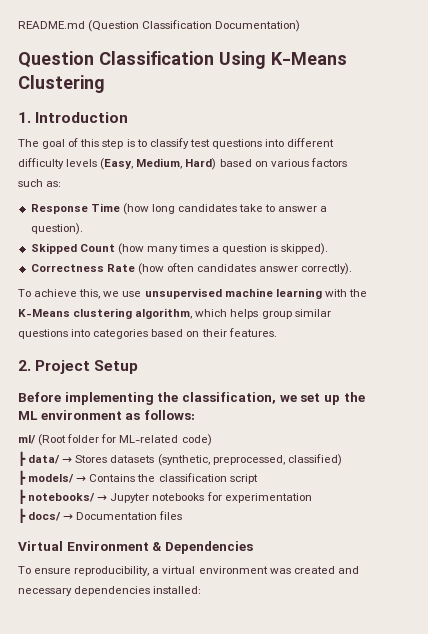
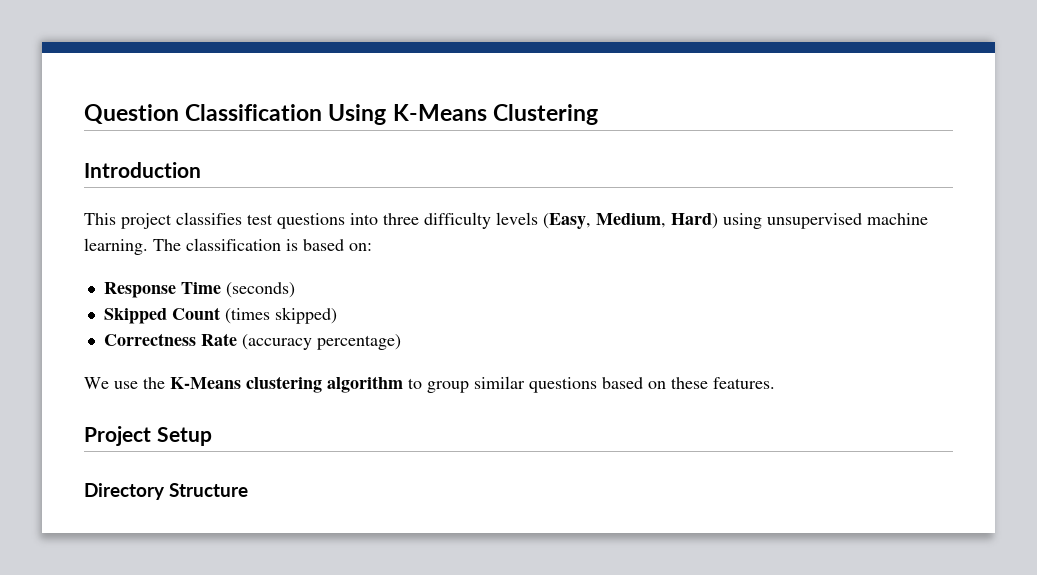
[18,20,301,32] README.md (Question Classification Documentation) // -> (84, 114) none
[18,112,31,123] 1. -> (598, 114) none
[18,138,189,149] The goal of this step is to classify -> [84,212,242,229] This project classifies
[287,138,335,147] different -> [383,213,419,225] three
[219,158,347,167] [18,179,62,187] [30,203,328,215] [30,223,83,235] [30,243,329,255] [30,263,353,275] [18,288,367,299] [18,308,259,319] based on various factors such as: // Response Time (how long candidates take to answer a question). // Skipped Count (how many times a question is skipped). // Correctness Rate (how often candidates answer correctly). // To achieve this, we use unsupervised machine learning with the K-Means clustering algorithm, which helps -> [723,213,928,229] [84,238,372,255] [103,282,295,298] [103,307,337,324] [103,333,401,350] [84,376,422,393] using unsupervised machine learning. The classification is based on: // Response Time (seconds) // Skipped Count (times skipped) // Correctness Rate (accuracy percentage) // We use the K-Means clustering algorithm to
[71,329,227,339] into categories based on their -> [602,377,708,389] based on these
[18,360,31,371] 2. -> (775, 383) none
[18,392,365,405] [18,410,195,420] [18,434,212,446] [18,451,342,466] [18,470,258,485] [18,489,312,504] [18,508,183,523] [18,541,253,554] [18,566,359,576] [18,586,202,596] Before implementing the classification, we set up the ML environment as follows: // ml/ (Root folder for ML-related code) // ┣ data/ → Stores datasets (synthetic, preprocessed, classified) // ┣ models/ → Contains the classification script // ┣ notebooks/ → Jupyter notebooks for experimentation // ┣ docs/ → Documentation files // Virtual Environment & Dependencies // To ensure reproducibility, a virtual environment was created and necessary dependencies installed: -> [84,483,248,500] Directory Structure

